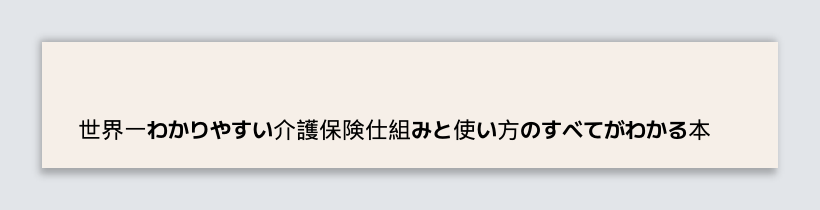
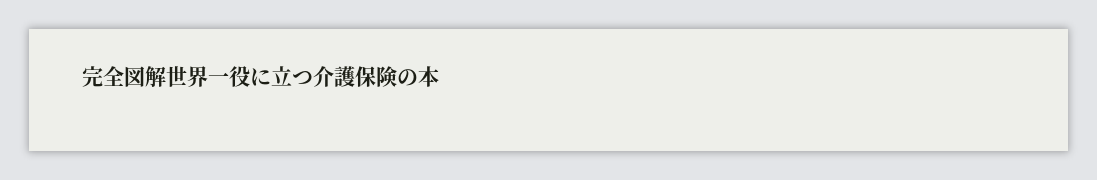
[78,119,688,141] 世界一わかりやすい介護保険仕組みと使い方のすべてがわかる -> [82,66,418,87] 完全図解世界一役に立つ介護保険の

